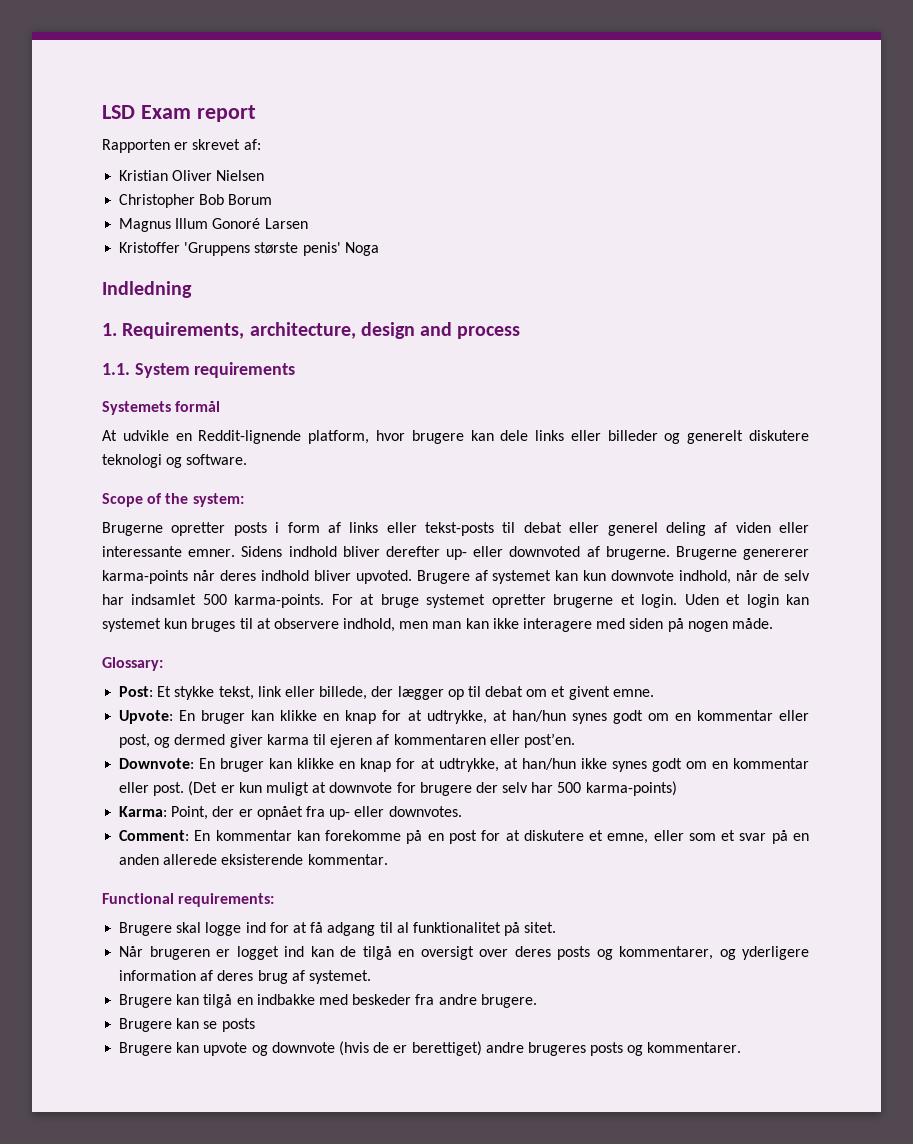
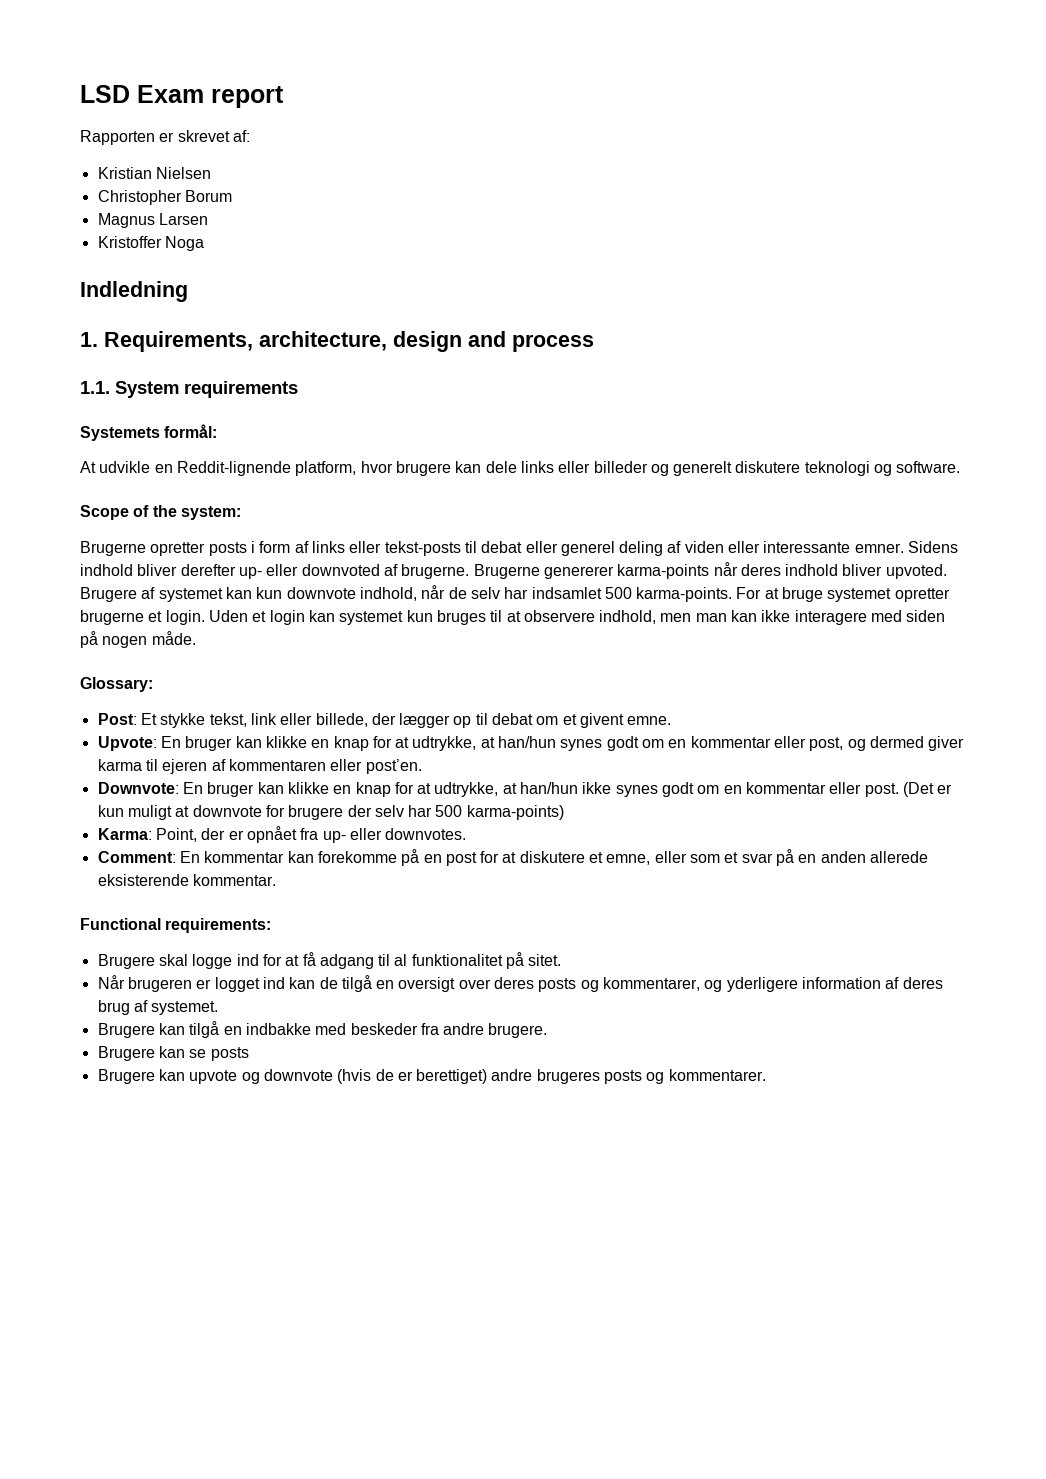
[172,170,213,181] Oliver -> (152, 173) none
[199,194,225,205] Bob -> (182, 197) none
[175,218,261,229] Illum Gonoré -> (155, 220) none
[184,242,341,256] 'Gruppens største penis' -> (162, 242) none
[175,401,221,412] formål -> [164,424,218,438] formål:

